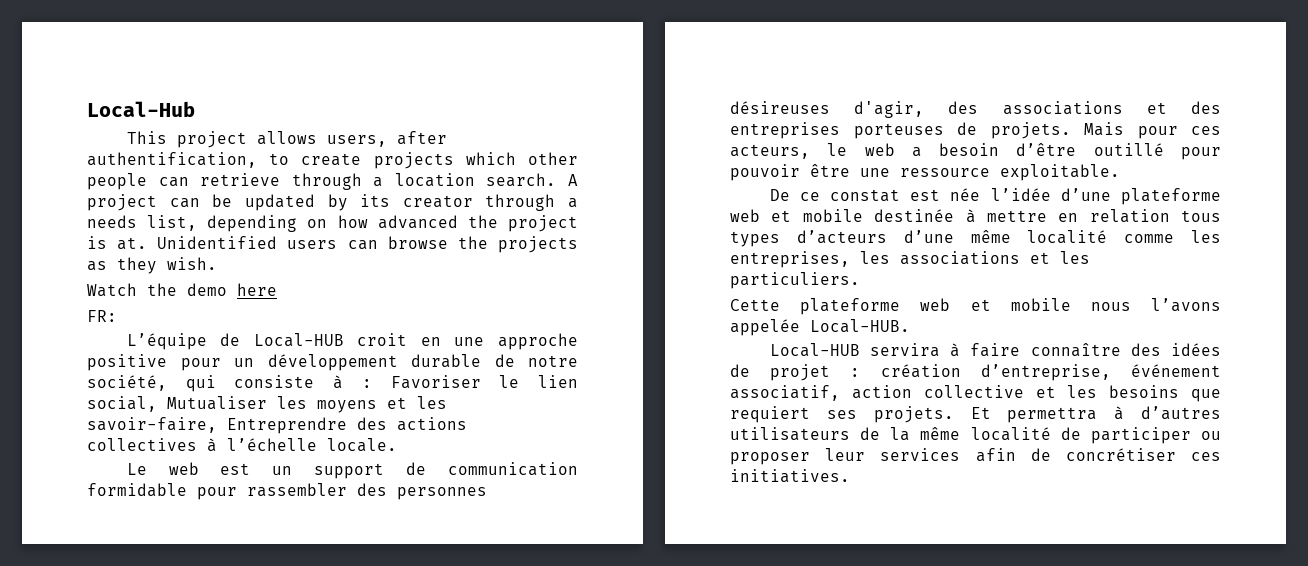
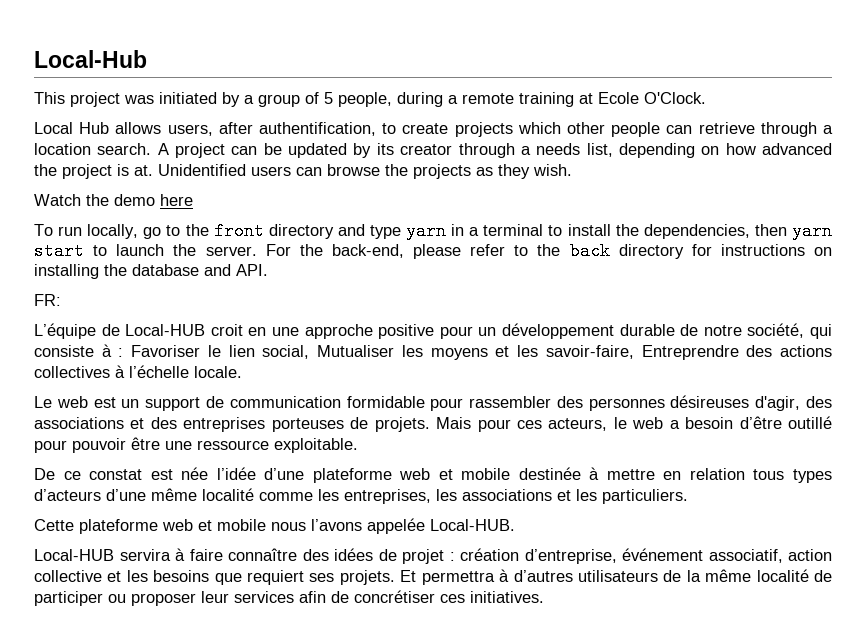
(247, 139) none -> [124,92,706,107] [34,122,110,134] was initiated by a group of 5 people, during a remote training at Ecole O'Clock. // Local Hub
(277, 289) none -> [34,222,832,240] [34,242,832,260] [34,264,268,279] // To run locally, go to the front directory and type yarn in a terminal to install the dependencies, then yarn start to launch the server. For the back-end, please refer to the back directory for instructions on installing the database and API.

